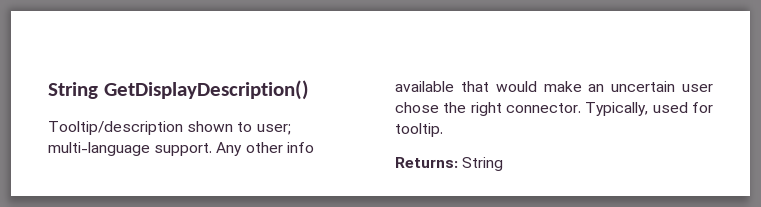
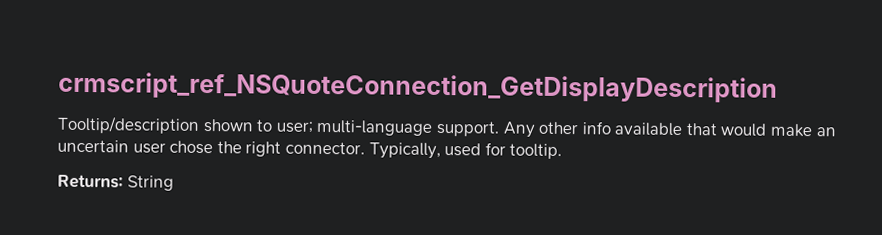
[48,80,309,100] String GetDisplayDescription() -> [58,71,778,103] crmscript_ref_NSQuoteConnection_GetDisplayDescription

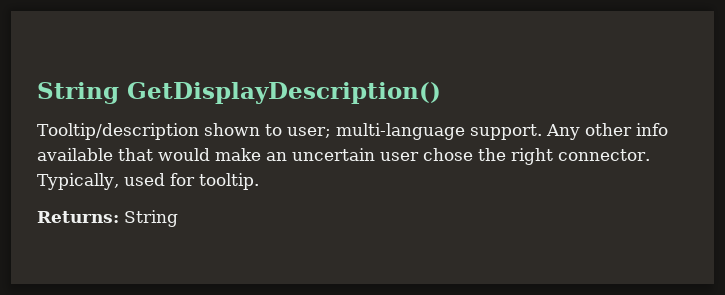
[58,71,778,103] crmscript_ref_NSQuoteConnection_GetDisplayDescription -> [37,82,441,104] String GetDisplayDescription()

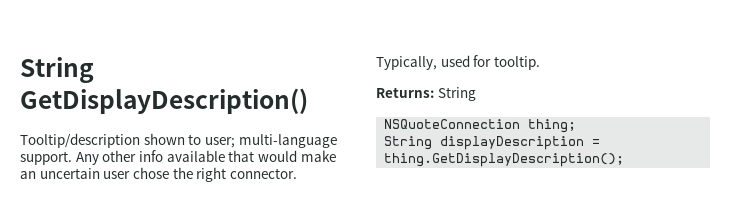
(178, 218) none -> [384,119,577,133] [384,136,601,150] [384,153,625,167] // NSQuoteConnection thing; // String displayDescription = thing.GetDisplayDescription();

